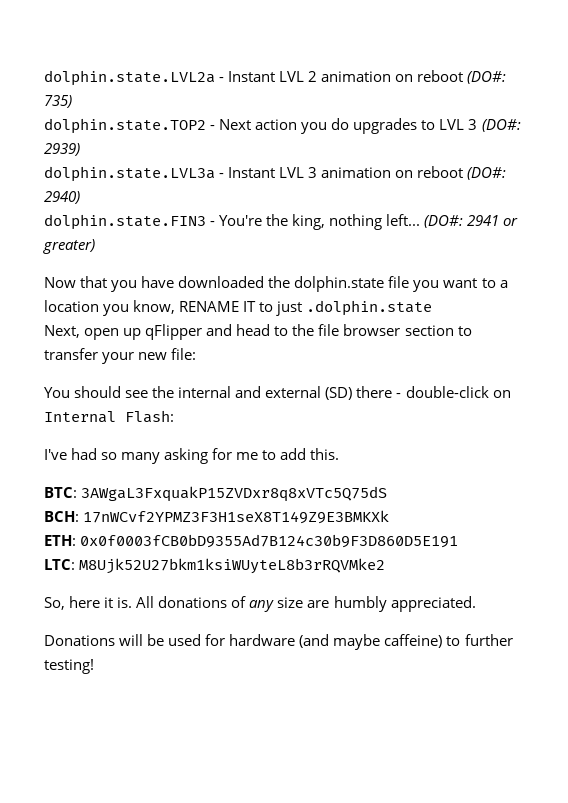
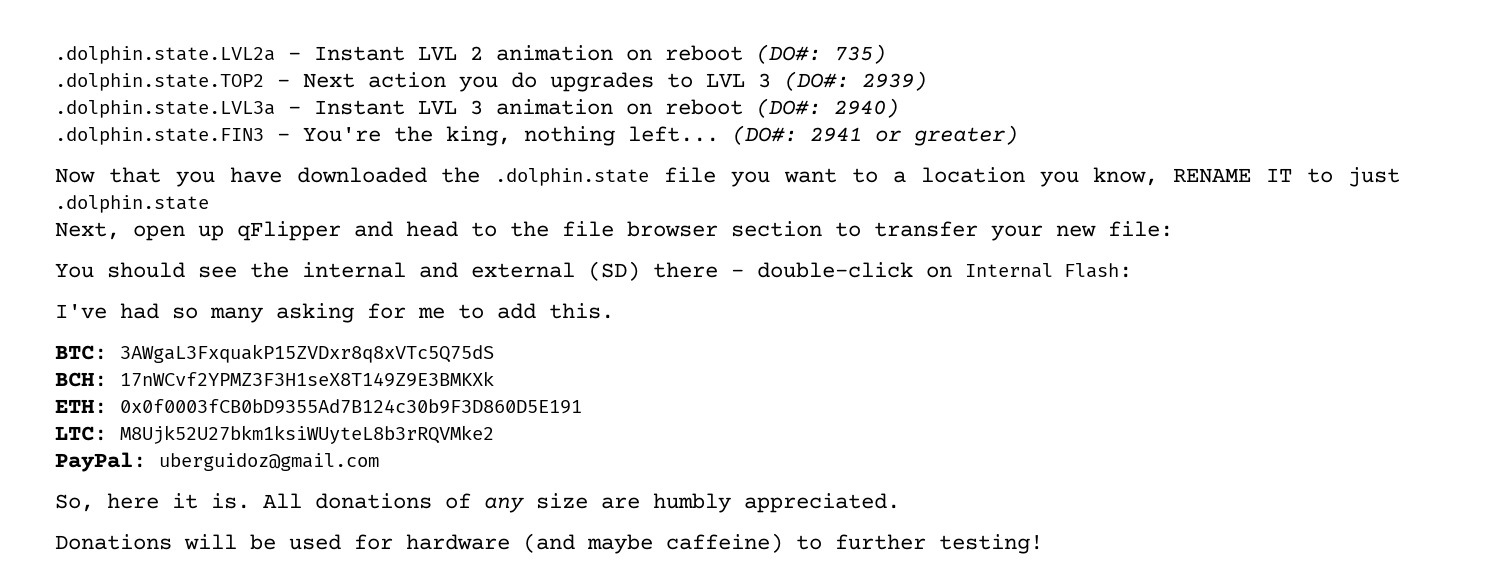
[44,70,215,86] dolphin.state.LVL2a -> [55,46,275,64] .dolphin.state.LVL2a
[44,118,206,134] dolphin.state.TOP2 -> [55,73,264,91] .dolphin.state.TOP2
[44,166,215,182] dolphin.state.LVL3a -> [55,100,275,118] .dolphin.state.LVL3a
[44,214,206,230] dolphin.state.FIN3 -> [55,127,264,145] .dolphin.state.FIN3
[294,276,385,292] dolphin.state -> [495,168,650,186] .dolphin.state
(386, 566) none -> [55,452,379,472] // PayPal: uberguidoz@gmail.com

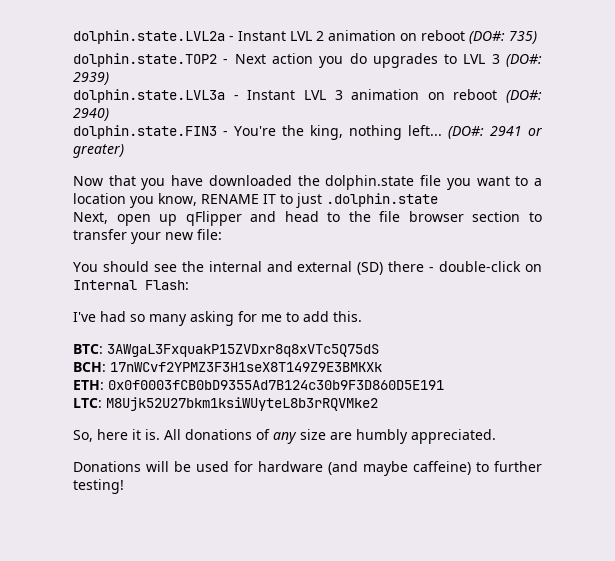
[55,46,275,64] .dolphin.state.LVL2a -> [73,30,225,44] dolphin.state.LVL2a
[55,73,264,91] .dolphin.state.TOP2 -> [73,53,217,67] dolphin.state.TOP2
[55,100,275,118] .dolphin.state.LVL3a -> [73,89,225,103] dolphin.state.LVL3a
[55,127,264,145] .dolphin.state.FIN3 -> [73,125,217,139] dolphin.state.FIN3
[495,168,650,186] .dolphin.state -> [325,175,415,190] dolphin.state
[55,452,379,472] // PayPal: uberguidoz@gmail.com -> (378, 404) none

